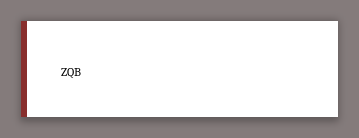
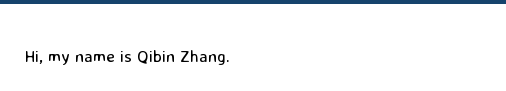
[61,68,81,79] ZQB -> [25,50,230,65] Hi, my name is Qibin Zhang.

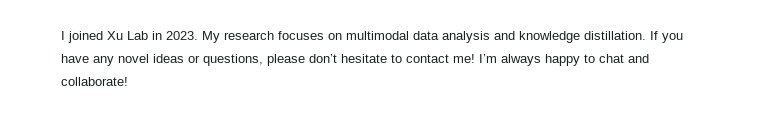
[25,50,230,65] Hi, my name is Qibin Zhang. -> [61,31,683,43] [61,54,649,66] [61,77,128,86] I joined Xu Lab in 2023. My research focuses on multimodal data analysis and knowledge distillation. If you have any novel ideas or questions, please don’t hesitate to contact me! I’m always happy to chat and collaborate!

